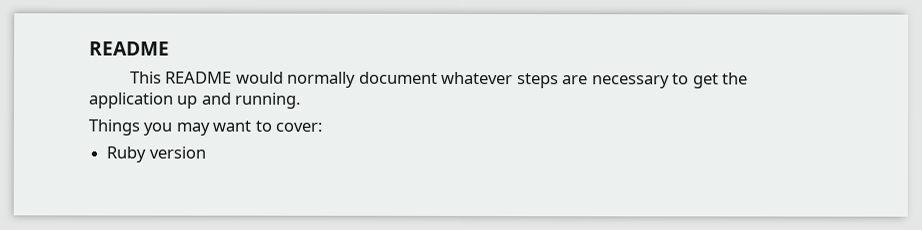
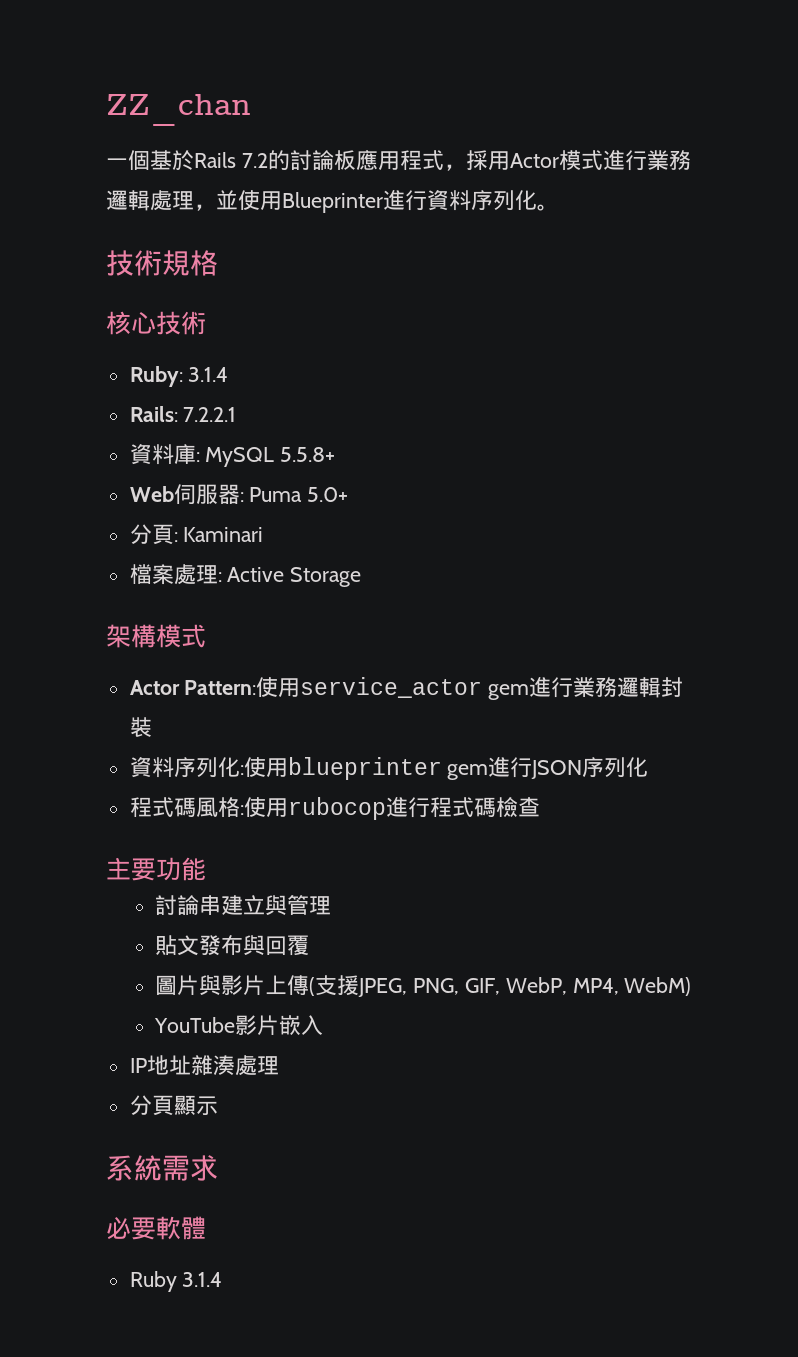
[89,41,170,56] [130,71,749,89] [89,92,302,109] [88,119,323,136] README // This README would normally document whatever steps are necessary to get the application up and running. // Things you may want to cover: -> [106,94,251,126] [106,149,691,171] [106,189,559,213] [106,250,218,276] [106,311,206,335] [129,366,229,387] [129,406,237,422] [129,444,336,467] [129,484,349,504] [129,524,264,545] [129,564,362,587] [106,624,206,648] [129,676,684,700] [129,717,152,737] [129,756,649,780] [129,796,540,820] [106,857,206,881] [155,895,332,916] [155,935,310,956] [155,975,692,997] [154,1015,324,1036] [129,1055,279,1076] [129,1095,218,1116] [106,1155,218,1181] [106,1216,206,1240] ZZ_chan // 一個基於Rails 7.2的討論板應用程式，採用Actor模式進行業務邏輯處理，並使用Blueprinter進行資料序列化。 // 技術規格 // 核心技術 // Ruby: 3.1.4 // Rails: 7.2.2.1 // 資料庫: MySQL 5.5.8+ // Web伺服器: Puma 5.0+ // 分頁: Kaminari // 檔案處理: Active Storage // 架構模式 // Actor Pattern:使用service_actor gem進行業務邏輯封裝 // 資料序列化:使用blueprinter gem進行JSON序列化 // 程式碼風格:使用rubocop進行程式碼檢查 // 主要功能 // 討論串建立與管理 // 貼文發布與回覆 // 圖片與影片上傳(支援JPEG, PNG, GIF, WebP, MP4, WebM) // YouTube影片嵌入 // IP地址雜湊處理 // 分頁顯示 // 系統需求 // 必要軟體
[148,146,206,159] version -> [182,1272,223,1287] 3.1.4

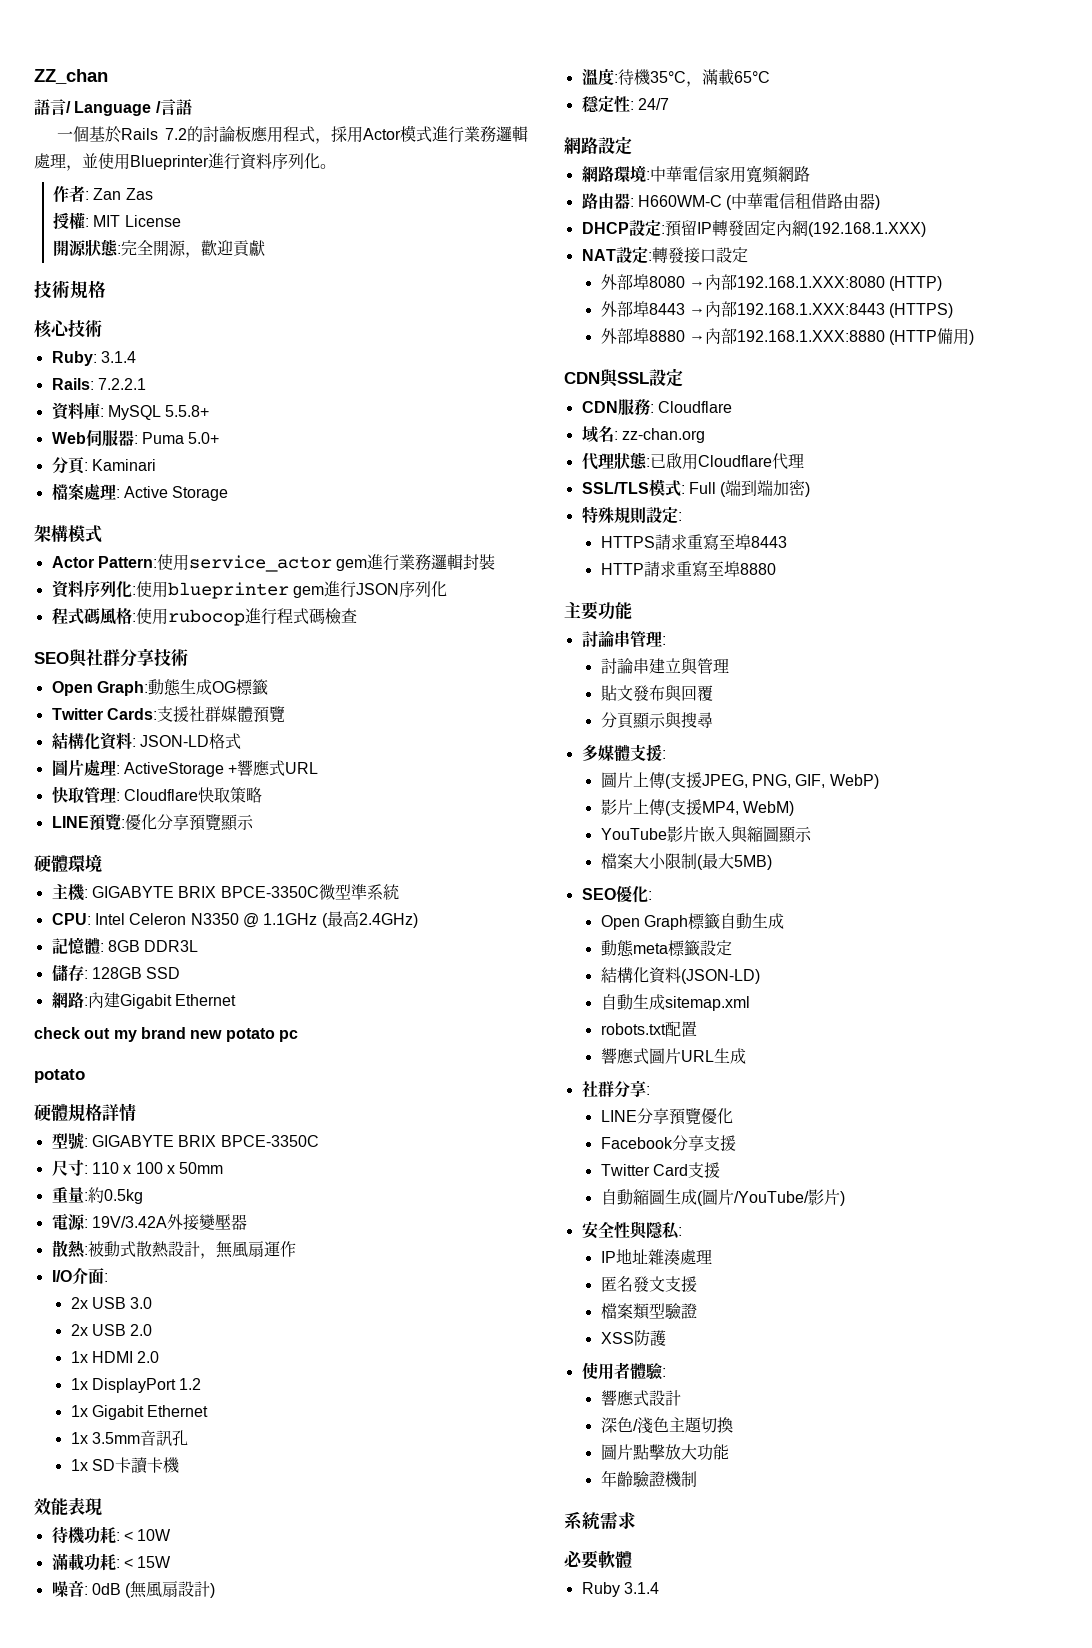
(251, 110) none -> [34,99,192,116] // 語言/ Language /言語
(559, 207) none -> [53,185,153,202] [53,212,181,229] [53,239,266,258] // 作者: Zan Zas // 授權: MIT License // 開源狀態:完全開源，歡迎貢獻
(540, 807) none -> [34,648,188,668] [51,679,268,696] [51,706,285,723] [51,732,241,750] [51,759,319,777] [51,786,262,804] [51,813,254,831] [34,854,102,873] [51,884,399,901] [51,910,418,928] [51,937,199,955] [51,964,181,982] [51,992,236,1009] [34,1027,298,1042] [34,1069,85,1083] [34,1103,136,1122] [51,1132,319,1149] [51,1159,224,1176] [51,1186,143,1204] [51,1213,247,1231] [51,1240,296,1259] [51,1268,108,1284] [70,1297,153,1309] [70,1324,153,1336] [70,1351,160,1363] [70,1378,202,1393] [70,1405,209,1420] [70,1430,189,1447] [70,1457,181,1474] [34,1497,102,1516] [51,1526,172,1544] [51,1553,172,1571] [51,1580,216,1598] [581,68,770,87] [581,95,669,113] [564,136,632,155] [581,165,810,183] [581,193,881,210] [581,220,926,237] [581,247,748,264] [600,274,943,291] [600,301,954,318] [600,328,975,345] [564,368,683,388] [581,399,732,415] [581,425,705,443] [581,452,804,470] [581,479,811,497] [581,506,682,524] [600,533,787,550] [600,560,776,577] // SEO與社群分享技術 // Open Graph:動態生成OG標籤 // Twitter Cards:支援社群媒體預覽 // 結構化資料: JSON-LD格式 // 圖片處理: ActiveStorage +響應式URL // 快取管理: Cloudflare快取策略 // LINE預覽:優化分享預覽顯示 // 硬體環境 // 主機: GIGABYTE BRIX BPCE-3350C微型準系統 // CPU: Intel Celeron N3350 @ 1.1GHz (最高2.4GHz) // 記憶體: 8GB DDR3L // 儲存: 128GB SSD // 網路:內建Gigabit Ethernet // check out my brand new potato pc // potato // 硬體規格詳情 // 型號: GIGABYTE BRIX BPCE-3350C // 尺寸: 110 x 100 x 50mm // 重量:約0.5kg // 電源: 19V/3.42A外接變壓器 // 散熱:被動式散熱設計，無風扇運作 // I/O介面: // 2x USB 3.0 // 2x USB 2.0 // 1x HDMI 2.0 // 1x DisplayPort 1.2 // 1x Gigabit Ethernet // 1x 3.5mm音訊孔 // 1x SD卡讀卡機 // 效能表現 // 待機功耗: < 10W // 滿載功耗: < 15W // 噪音: 0dB (無風扇設計) // 溫度:待機35°C，滿載65°C // 穩定性: 24/7 // 網路設定 // 網路環境:中華電信家用寬頻網路 // 路由器: H660WM-C (中華電信租借路由器) // DHCP設定:預留IP轉發固定內網(192.168.1.XXX) // NAT設定:轉發接口設定 // 外部埠8080 →內部192.168.1.XXX:8080 (HTTP) // 外部埠8443 →內部192.168.1.XXX:8443 (HTTPS) // 外部埠8880 →內部192.168.1.XXX:8880 (HTTP備用) // CDN與SSL設定 // CDN服務: Cloudflare // 域名: zz-chan.org // 代理狀態:已啟用Cloudflare代理 // SSL/TLS模式: Full (端到端加密) // 特殊規則設定: // HTTPS請求重寫至埠8443 // HTTP請求重寫至埠8880
(206, 869) none -> [581,630,666,648] // 討論串管理:
[155,975,266,996] // 圖片與影片 -> [600,712,713,729] [581,744,666,762] [600,772,633,788] // 分頁顯示與搜尋 // 多媒體支援: // 圖片
[505,977,567,995] WebP, -> [829,774,879,789] [600,799,702,816] WebP) // 影片上傳(支援
[129,1055,279,1076] [129,1095,218,1116] // IP地址雜湊處理 // 分頁顯示 -> [730,826,812,843] [600,853,772,870] [581,885,652,903] [600,913,785,930] [600,940,732,956] [600,967,760,984] [600,994,750,1011] [600,1021,697,1037] [600,1048,746,1064] [581,1080,650,1098] [600,1108,733,1125] [600,1135,736,1151] [600,1162,721,1178] [600,1189,845,1206] [581,1221,682,1240] [600,1248,712,1265] [600,1276,697,1292] [600,1303,697,1320] [600,1329,666,1346] [581,1362,666,1380] [600,1390,681,1406] [600,1417,733,1434] [600,1444,729,1461] [600,1470,697,1488] 與縮圖顯示 // 檔案大小限制(最大5MB) // SEO優化: // Open Graph標籤自動生成 // 動態meta標籤設定 // 結構化資料(JSON-LD) // 自動生成sitemap.xml // robots.txt配置 // 響應式圖片URL生成 // 社群分享: // LINE分享預覽優化 // Facebook分享支援 // Twitter Card支援 // 自動縮圖生成(圖片/YouTube/影片) // 安全性與隱私: // IP地址雜湊處理 // 匿名發文支援 // 檔案類型驗證 // XSS防護 // 使用者體驗: // 響應式設計 // 深色/淺色主題切換 // 圖片點擊放大功能 // 年齡驗證機制

